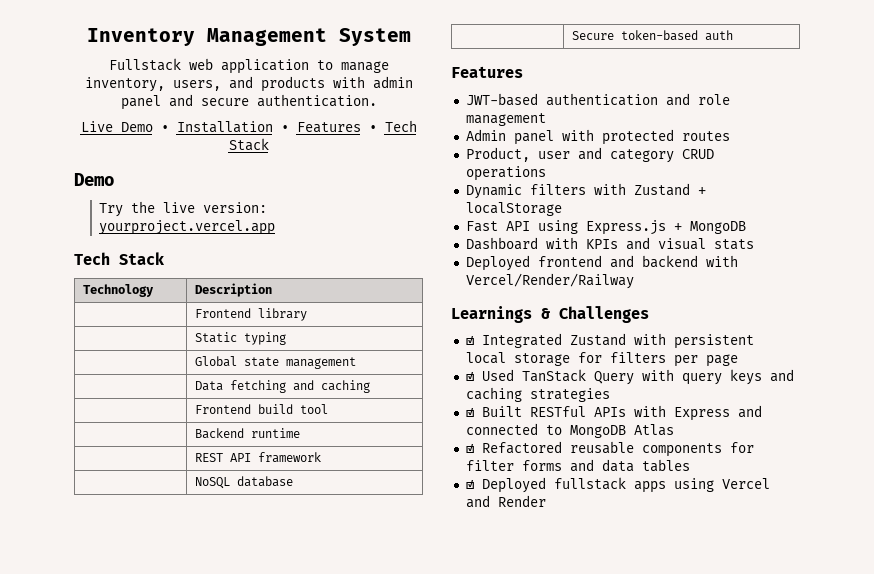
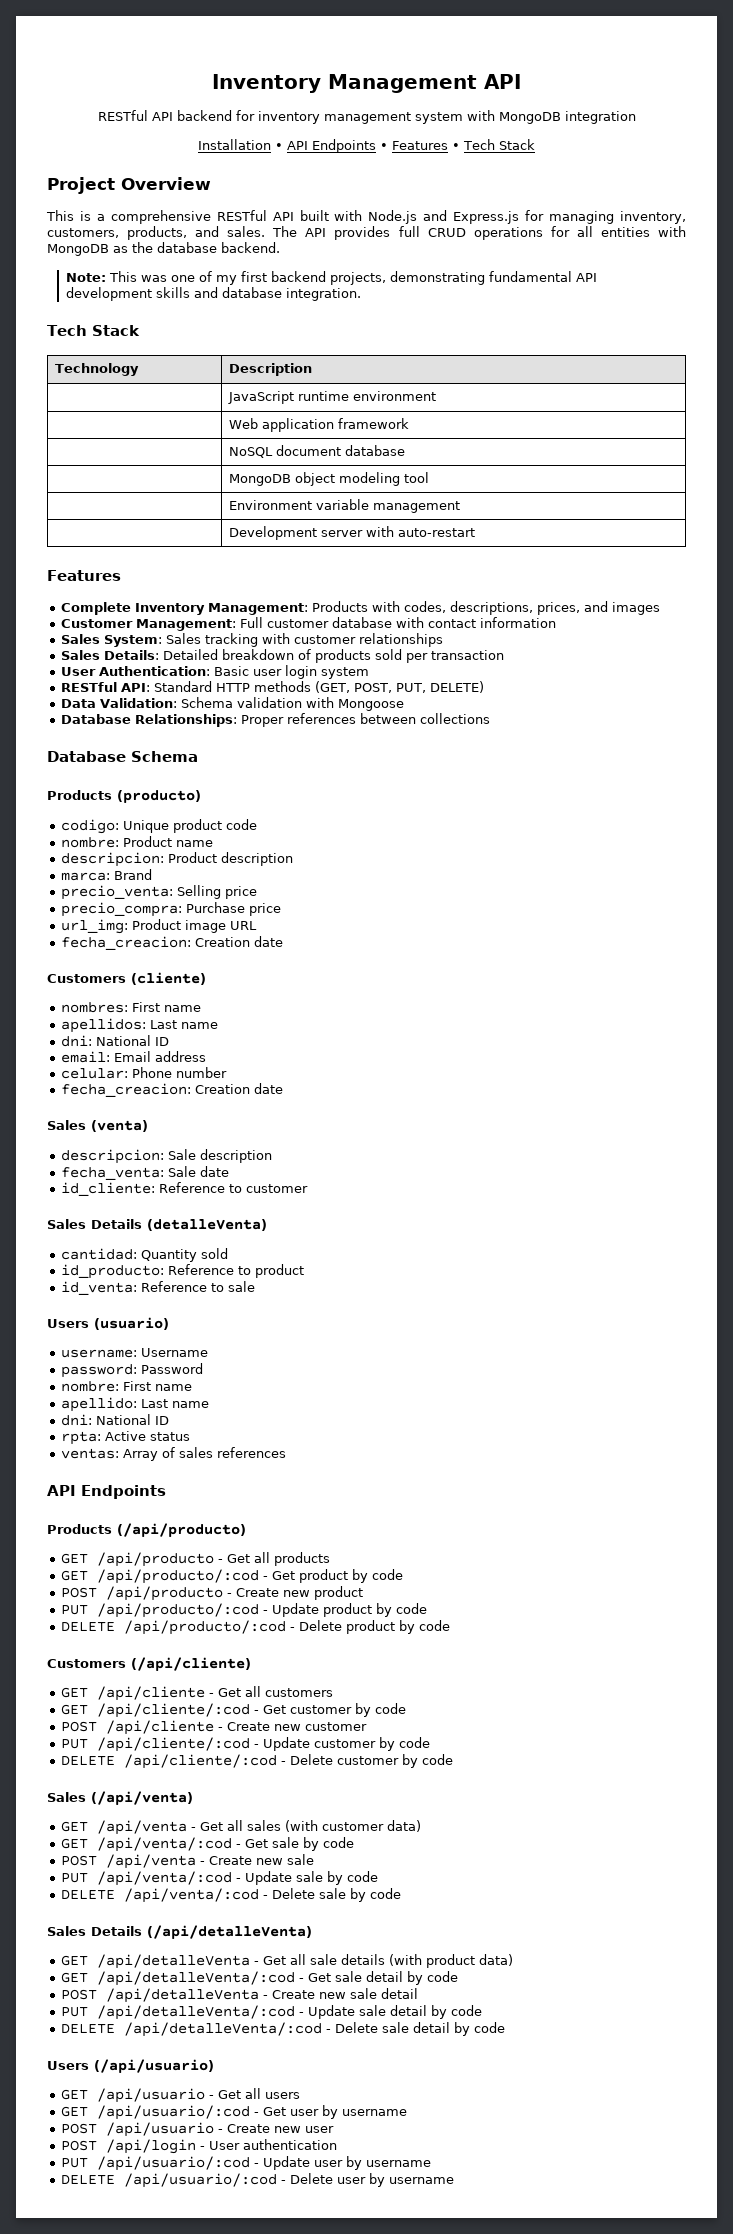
[338,28,411,46] [108,58,389,74] [84,76,413,92] [120,94,377,110] [80,121,273,133] System // Fullstack web application to manage inventory, users, and products with admin panel and secure authentication. // Live Demo • Installation -> [484,74,521,89] [97,110,636,124] [198,139,377,153] API // RESTful API backend for inventory management system with MongoDB integration // Installation • API Endpoints
[74,173,114,186] [99,201,268,217] [99,220,276,235] [74,252,165,265] [82,284,154,297] [194,283,272,297] [194,308,307,321] [194,332,286,345] [194,356,356,369] [194,380,370,393] [194,404,328,414] [194,428,300,439] [194,453,251,462] Demo // Try the live version: yourproject.vercel.app // Tech Stack // Technology | Description // | Frontend library // | Static typing // | Global state management // | Data fetching and caching // | Frontend build tool // | Backend runtime // | REST API -> [47,177,211,194] [46,210,686,224] [47,226,687,240] [47,242,280,256] [66,271,598,285] [66,287,362,301] [47,325,140,336] [54,363,139,376] [228,363,312,376] [227,391,436,404] [228,418,334,432] Project Overview // This is a comprehensive RESTful API built with Node.js and Express.js for managing inventory, customers, products, and sales. The API provides full CRUD operations for all entities with MongoDB as the database backend. // Note: This was one of my first backend projects, demonstrating fundamental API development skills and database integration. // Tech Stack // Technology | Description // | JavaScript runtime environment // | Web application
(230, 483) none -> [275,445,341,456] document
[571,30,733,41] [451,66,523,78] [465,93,730,106] [465,113,546,126] [465,129,730,145] [465,147,714,163] [465,166,546,181] [465,183,706,199] [465,202,562,216] [465,220,746,235] [465,237,754,250] [465,255,738,271] [465,273,634,289] [451,306,649,323] [465,333,754,349] [465,352,738,367] [465,369,794,385] [465,387,610,402] [465,405,762,421] [465,423,674,438] [465,441,754,457] [465,459,690,472] [465,477,770,493] [465,495,546,508] Secure token-based auth // Features // JWT-based authentication and role management // Admin panel with protected routes // Product, user and category CRUD operations // Dynamic filters with Zustand + localStorage // Fast API using Express.js + MongoDB // Dashboard with KPIs and visual stats // Deployed frontend and backend with Vercel/Render/Railway // Learnings & Challenges // ☑ Integrated Zustand with persistent local storage for filters per page // ☑ Used TanStack Query with query keys and caching strategies // ☑ Built RESTful APIs with Express and connected to MongoDB Atlas // ☑ Refactored reusable components for filter forms and data tables // ☑ Deployed fullstack apps using Vercel and Render -> [228,472,429,486] [228,499,460,513] [228,526,475,540] [47,570,121,581] [60,601,660,615] [60,617,556,631] [60,633,443,647] [60,649,504,663] [60,665,369,679] [60,681,484,693] [60,697,404,711] [60,713,490,727] [47,751,198,762] [47,790,201,803] [60,819,257,834] [60,836,213,848] [60,852,293,867] [60,869,152,881] [60,885,257,900] [60,902,281,917] [60,919,257,934] [60,936,283,950] [47,972,206,985] [60,1002,201,1013] [60,1018,218,1033] [60,1035,169,1047] [60,1051,206,1063] [60,1067,227,1079] [60,1083,283,1097] [47,1120,148,1132] [60,1149,272,1164] [60,1166,229,1180] [60,1182,308,1196] [47,1219,267,1231] [60,1248,228,1262] [60,1264,304,1279] [60,1281,255,1295] [47,1317,169,1330] [60,1348,208,1358] [60,1363,203,1378] [60,1381,192,1392] [60,1397,209,1412] [60,1414,169,1426] [60,1431,190,1445] [60,1447,286,1461] [47,1485,166,1499] [47,1523,246,1537] [60,1552,330,1567] [60,1569,403,1584] [60,1586,363,1601] [60,1603,427,1618] [60,1620,450,1635] [47,1657,251,1671] [60,1686,333,1701] [60,1703,406,1718] [60,1720,367,1735] [60,1737,430,1752] [60,1754,453,1769] [47,1791,193,1805] [60,1820,421,1835] [60,1837,354,1852] [60,1854,314,1869] [60,1871,378,1886] [60,1888,401,1903] [47,1925,312,1939] [60,1954,513,1969] [60,1971,458,1986] [60,1988,418,2003] [60,2005,482,2020] [60,2022,505,2037] [47,2059,214,2073] [60,2088,300,2103] [60,2105,407,2120] [60,2122,334,2137] [60,2139,337,2154] [60,2156,431,2171] [60,2173,454,2188] MongoDB object modeling tool // | Environment variable management // | Development server with auto-restart // Features // Complete Inventory Management: Products with codes, descriptions, prices, and images // Customer Management: Full customer database with contact information // Sales System: Sales tracking with customer relationships // Sales Details: Detailed breakdown of products sold per transaction // User Authentication: Basic user login system // RESTful API: Standard HTTP methods (GET, POST, PUT, DELETE) // Data Validation: Schema validation with Mongoose // Database Relationships: Proper references between collections // Database Schema // Products (producto) // codigo: Unique product code // nombre: Product name // descripcion: Product description // marca: Brand // precio_venta: Selling price // precio_compra: Purchase price // url_img: Product image URL // fecha_creacion: Creation date // Customers (cliente) // nombres: First name // apellidos: Last name // dni: National ID // email: Email address // celular: Phone number // fecha_creacion: Creation date // Sales (venta) // descripcion: Sale description // fecha_venta: Sale date // id_cliente: Reference to customer // Sales Details (detalleVenta) // cantidad: Quantity sold // id_producto: Reference to product // id_venta: Reference to sale // Users (usuario) // username: Username // password: Password // nombre: First name // apellido: Last name // dni: National ID // rpta: Active status // ventas: Array of sales references // API Endpoints // Products (/api/producto) // GET /api/producto - Get all products // GET /api/producto/:cod - Get product by code // POST /api/producto - Create new product // PUT /api/producto/:cod - Update product by code // DELETE /api/producto/:cod - Delete product by code // Customers (/api/cliente) // GET /api/cliente - Get all customers // GET /api/cliente/:cod - Get customer by code // POST /api/cliente - Create new customer // PUT /api/cliente/:cod - Update customer by code // DELETE /api/cliente/:cod - Delete customer by code // Sales (/api/venta) // GET /api/venta - Get all sales (with customer data) // GET /api/venta/:cod - Get sale by code // POST /api/venta - Create new sale // PUT /api/venta/:cod - Update sale by code // DELETE /api/venta/:cod - Delete sale by code // Sales Details (/api/detalleVenta) // GET /api/detalleVenta - Get all sale details (with product data) // GET /api/detalleVenta/:cod - Get sale detail by code // POST /api/detalleVenta - Create new sale detail // PUT /api/detalleVenta/:cod - Update sale detail by code // DELETE /api/detalleVenta/:cod - Delete sale detail by code // Users (/api/usuario) // GET /api/usuario - Get all users // GET /api/usuario/:cod - Get user by username // POST /api/usuario - Create new user // POST /api/login - User authentication // PUT /api/usuario/:cod - Update user by username // DELETE /api/usuario/:cod - Delete user by username

